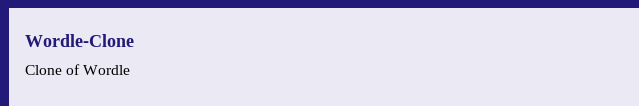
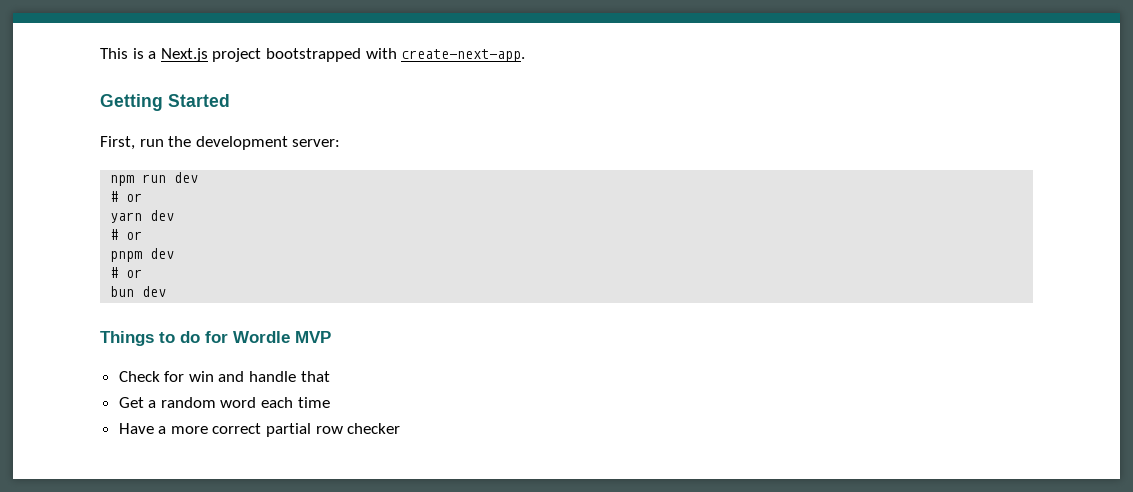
[25,34,134,47] [25,64,131,75] Wordle-Clone // Clone of Wordle -> [100,48,526,62] [100,94,230,111] [100,136,341,150] [110,172,199,186] [110,191,143,202] [110,210,175,223] [110,229,143,240] [110,248,175,262] [110,267,143,278] [110,286,167,297] [100,331,331,346] [118,371,330,382] [118,397,330,408] [118,423,401,437] This is a Next.js project bootstrapped with create-next-app. // Getting Started // First, run the development server: // npm run dev // # or // yarn dev // # or // pnpm dev // # or // bun dev // Things to do for Wordle MVP // Check for win and handle that // Get a random word each time // Have a more correct partial row checker

